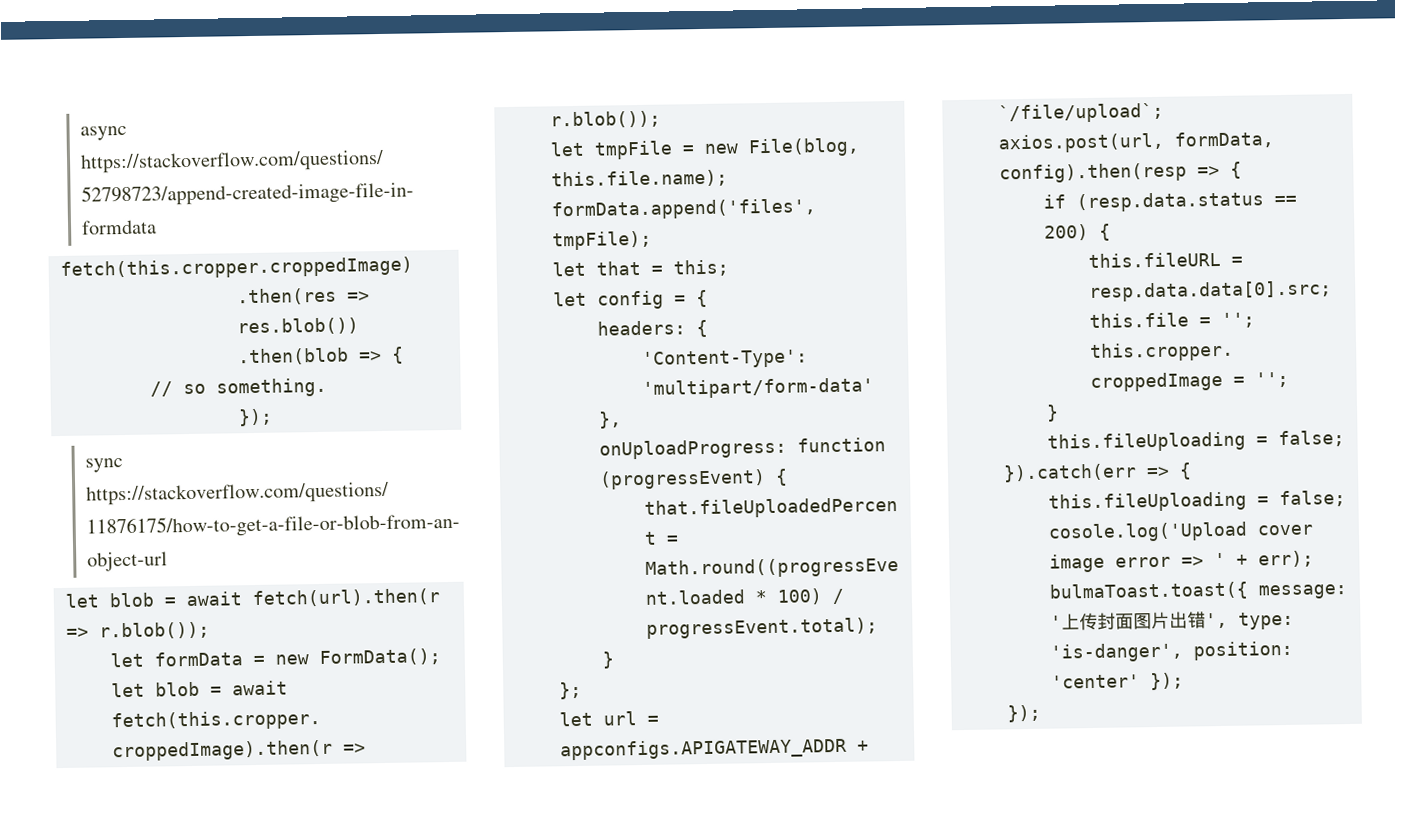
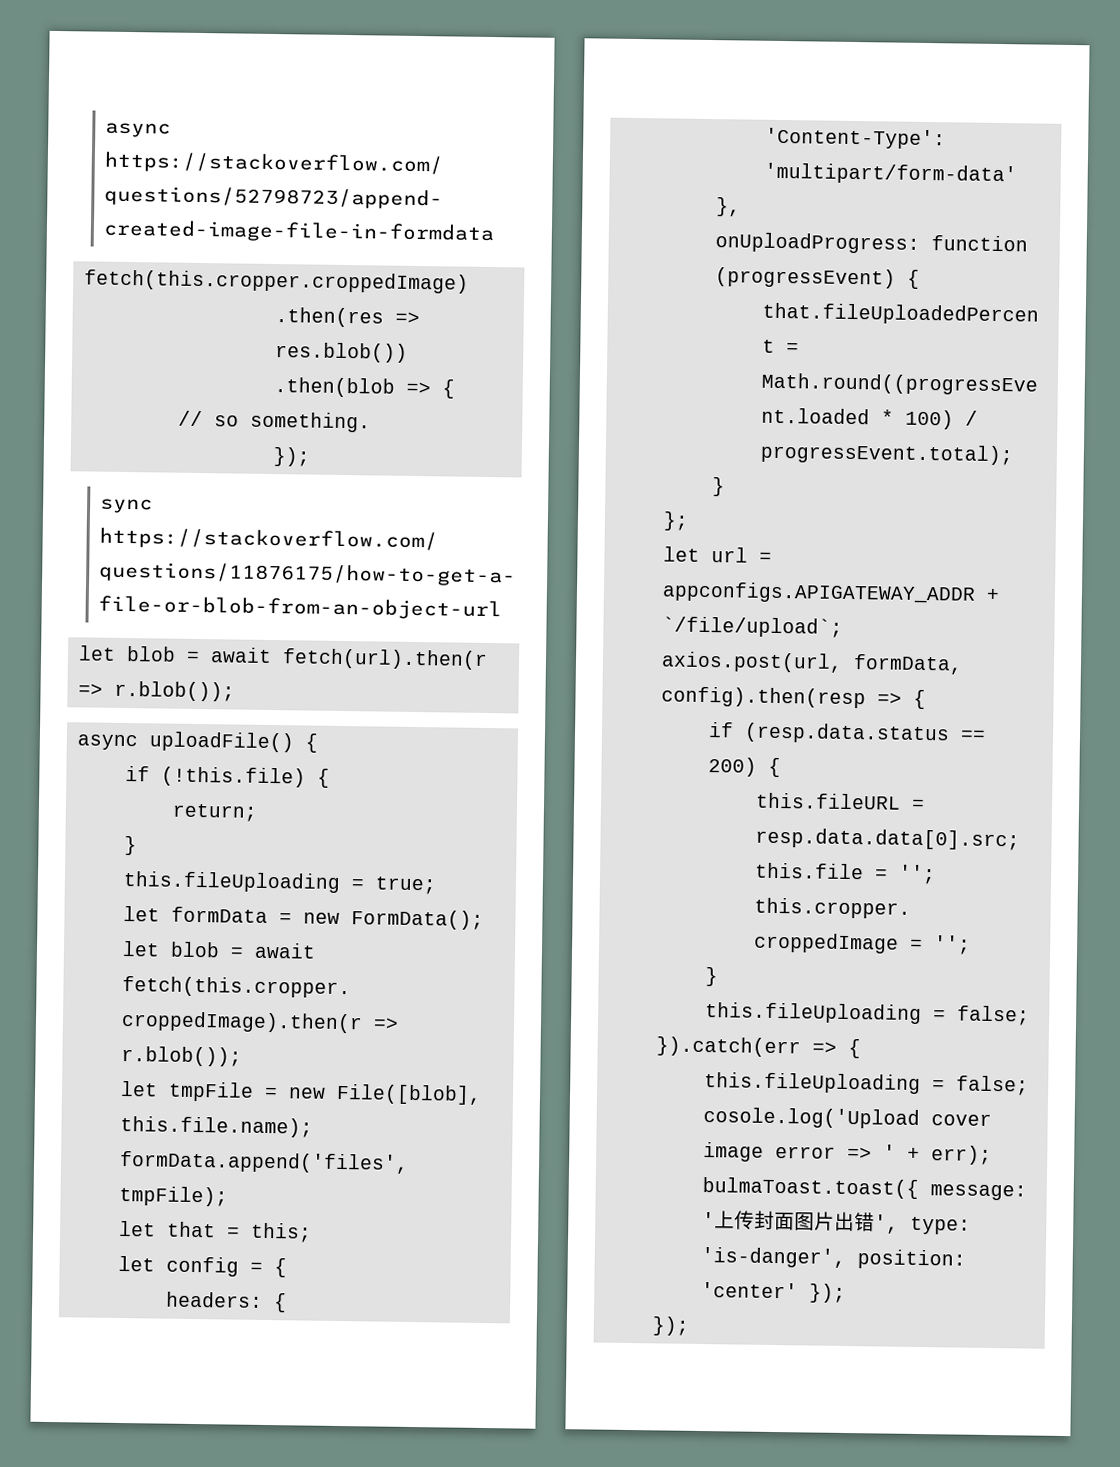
(210, 630) none -> [77,731,319,753] [125,766,331,788] [172,803,258,822] [124,836,138,856] [123,871,438,895] // async uploadFile() { // if (!this.file) { // return; // } // this.fileUploading = true;
[748,137,860,158] File(blog, -> [336,1083,483,1105] File([blob],

